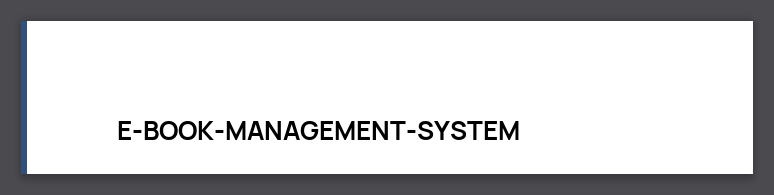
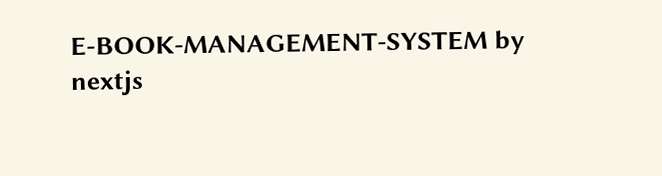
(520, 130) none -> [494,30,526,55] [70,69,144,96] by nextjs

